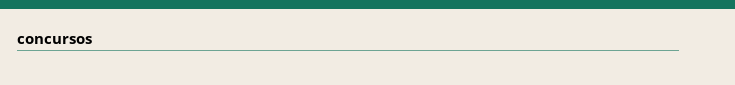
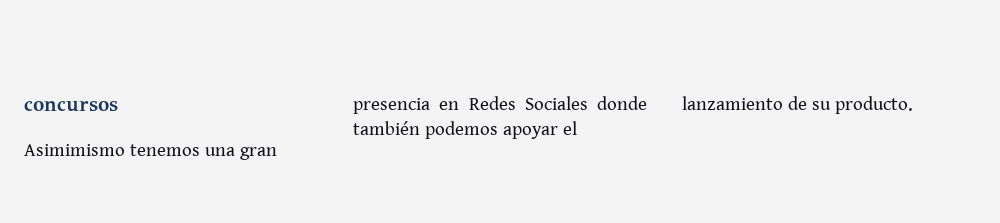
(92, 40) none -> [24,144,277,160] [353,96,647,114] [353,121,577,139] [682,96,913,114] // Asimimismo tenemos una gran presencia en Redes Sociales donde también podemos apoyar el lanzamiento de su producto.

